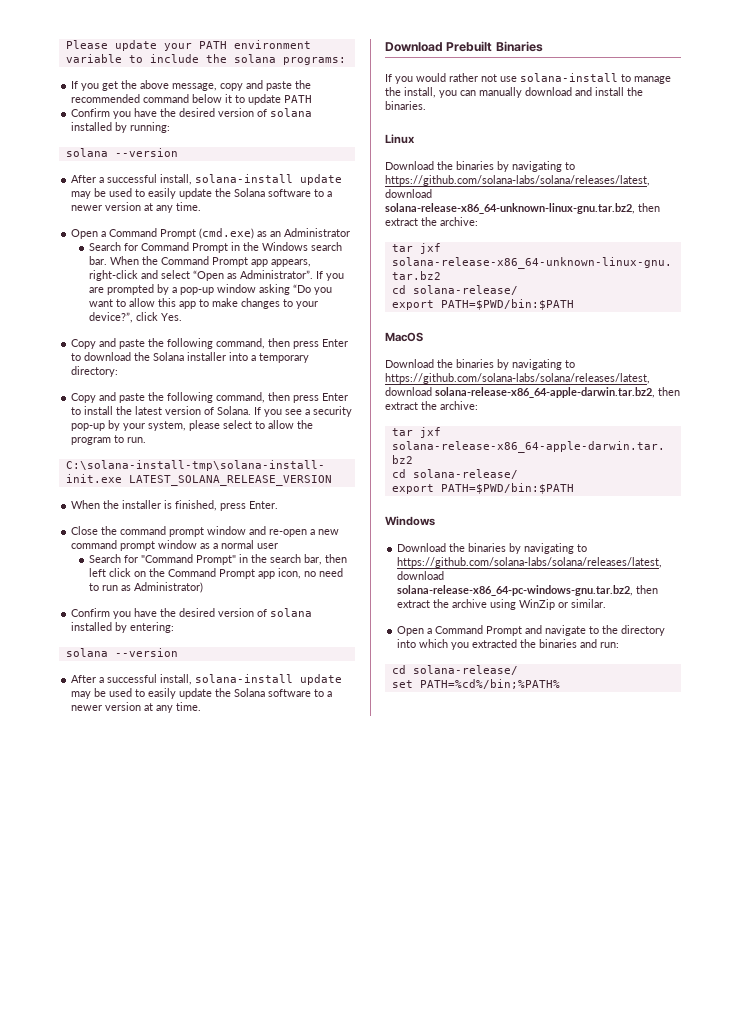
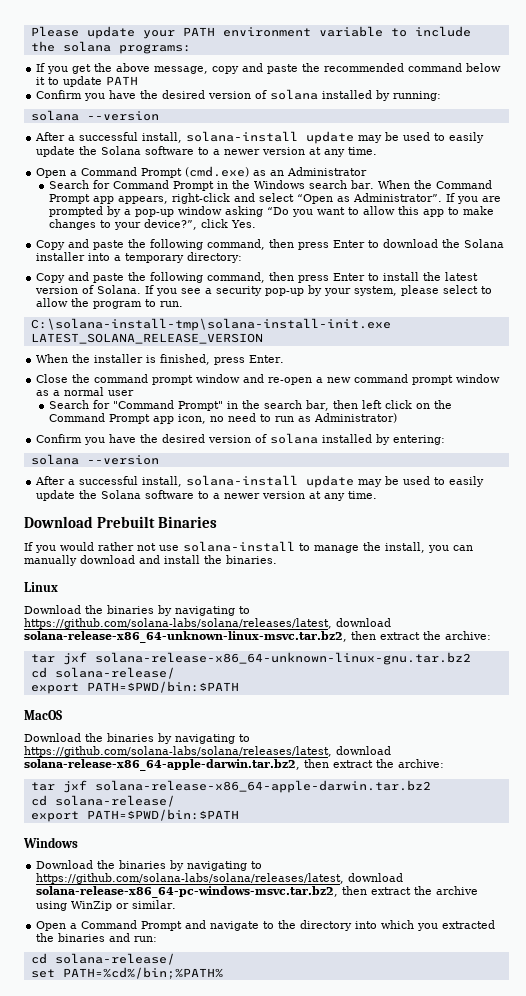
[385,203,635,214] solana-release-x86_64-unknown-linux-gnu.tar.bz2, -> [24,631,347,643] solana-release-x86_64-unknown-linux-msvc.tar.bz2,
[397,585,634,596] solana-release-x86_64-pc-windows-gnu.tar.bz2, -> [36,886,339,898] solana-release-x86_64-pc-windows-msvc.tar.bz2,

